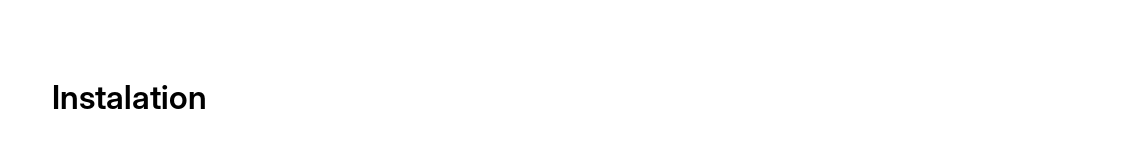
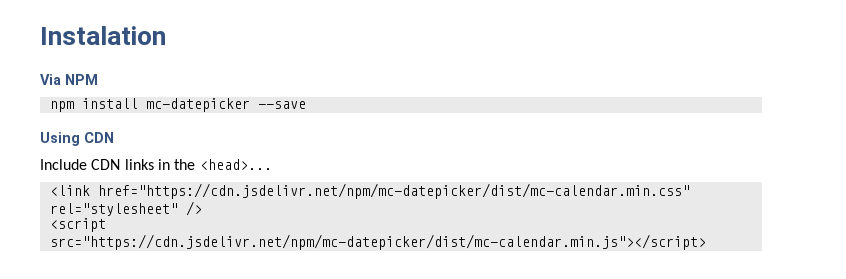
(207, 97) none -> [40,74,98,85] [49,98,306,112] [40,132,114,146] [40,159,272,170] [49,183,690,199] [49,201,202,216] [49,218,106,232] [49,234,706,250] // Via NPM // npm install mc-datepicker --save // Using CDN // Include CDN links in the <head>... // <link href="https://cdn.jsdelivr.net/npm/mc-datepicker/dist/mc-calendar.min.css" rel="stylesheet" /> // <script src="https://cdn.jsdelivr.net/npm/mc-datepicker/dist/mc-calendar.min.js"></script>

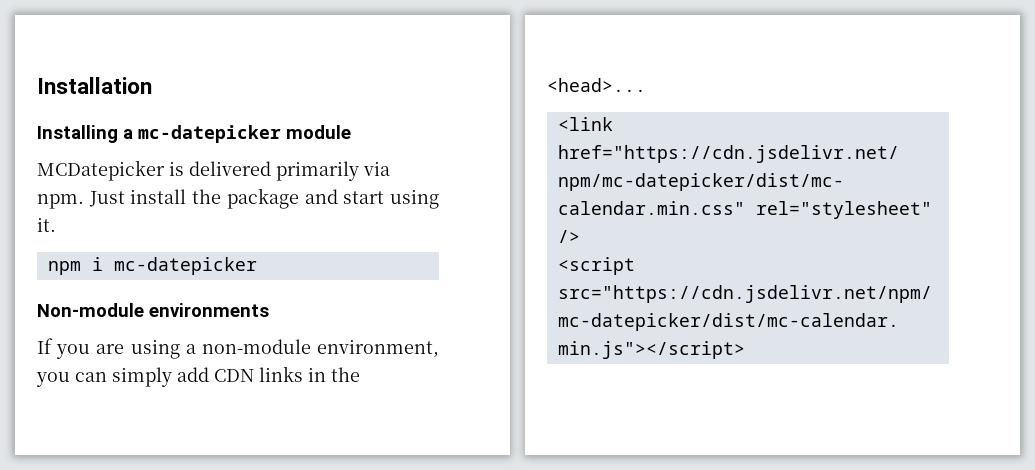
[40,26,166,45] [40,74,98,85] Instalation // Via NPM -> [37,77,152,94] [37,125,351,143] [37,160,390,181] [37,188,440,209] [37,217,56,232] Installation // Installing a mc-datepicker module // MCDatepicker is delivered primarily via npm. Just install the package and start using it.
[81,98,306,112] [40,132,114,146] [40,159,87,170] install mc-datepicker --save // Using CDN // Include -> [91,257,257,275] [37,303,269,317] [37,338,439,359] [36,367,209,387] i mc-datepicker // Non-module environments // If you are using a non-module environment, you can simply add

